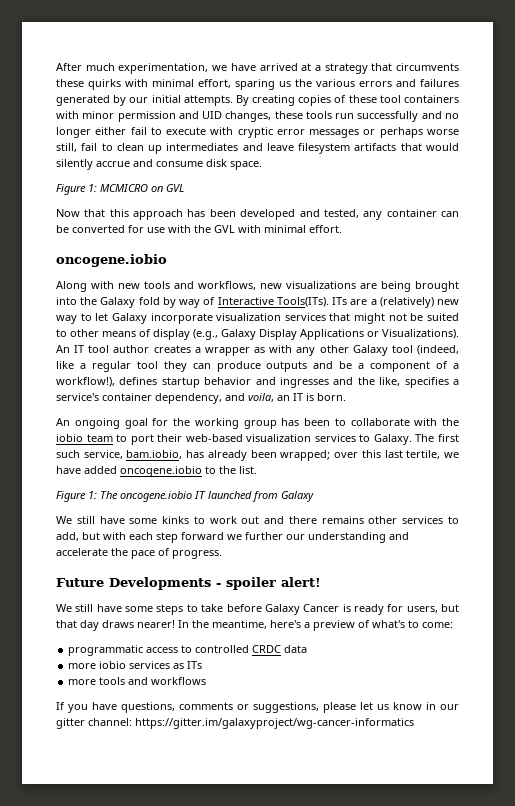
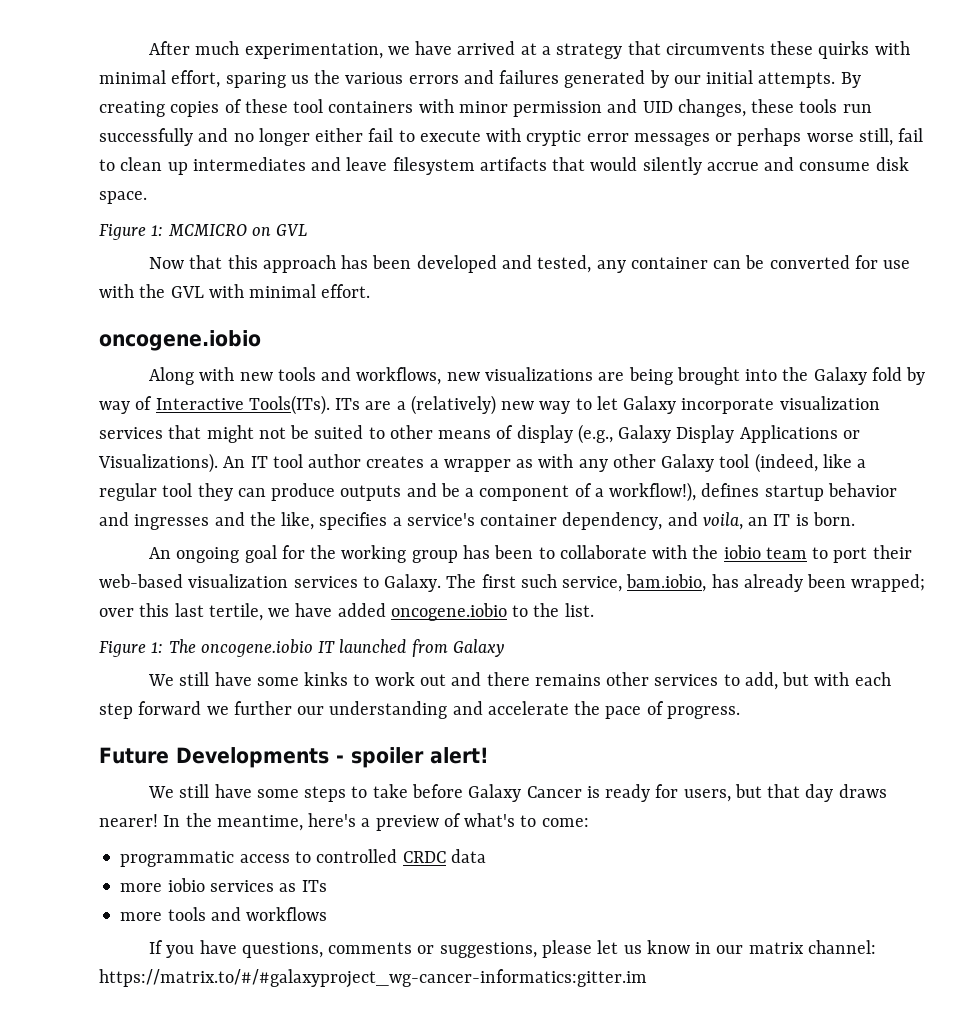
[56,718,414,729] gitter channel: https://gitter.im/galaxyproject/wg-cancer-informatics -> [748,940,876,954] [99,969,647,988] matrix channel: https://matrix.to/#/#galaxyproject_wg-cancer-informatics:gitter.im

